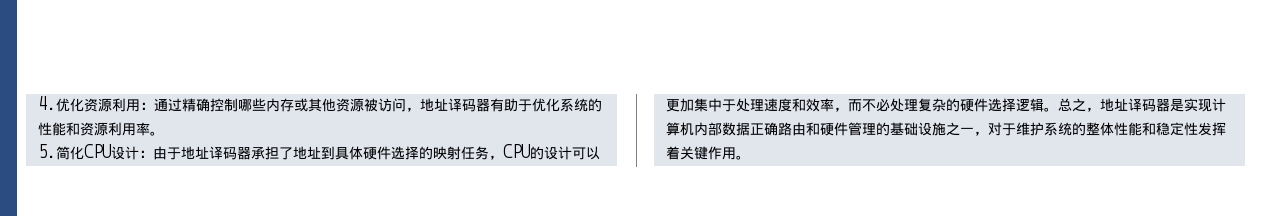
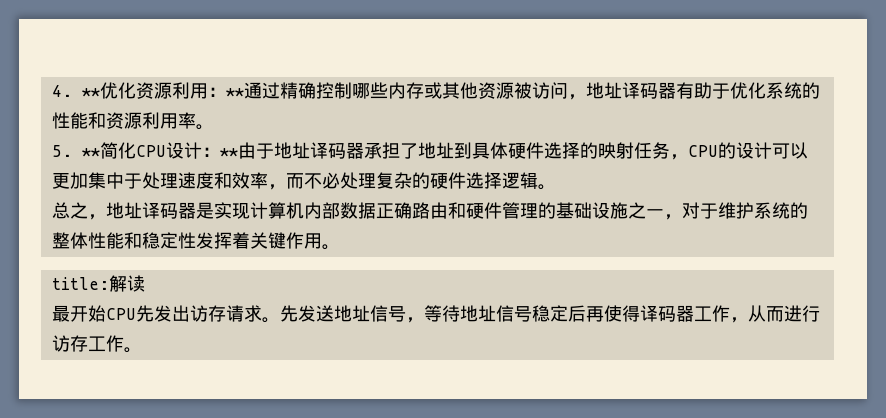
(56, 103) none -> [81,88,100,97] **
(154, 106) none -> [225,88,244,97] **
(56, 151) none -> [81,148,100,157] **
(153, 154) none -> [219,148,238,157] **
(1058, 109) none -> (556, 187) //
(750, 157) none -> [51,275,145,292] [51,305,820,323] [51,335,142,353] // title:解读 // 最开始CPU先发出访存请求。先发送地址信号，等待地址信号稳定后再使得译码器工作，从而进行访存工作。

